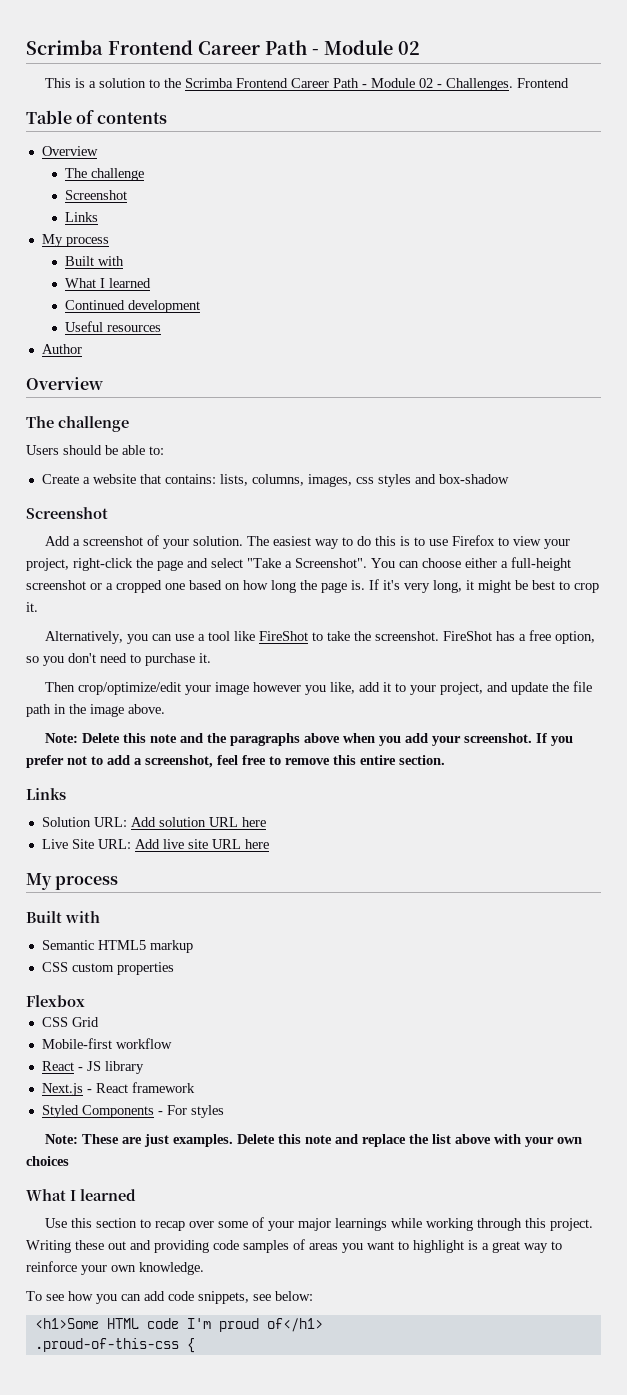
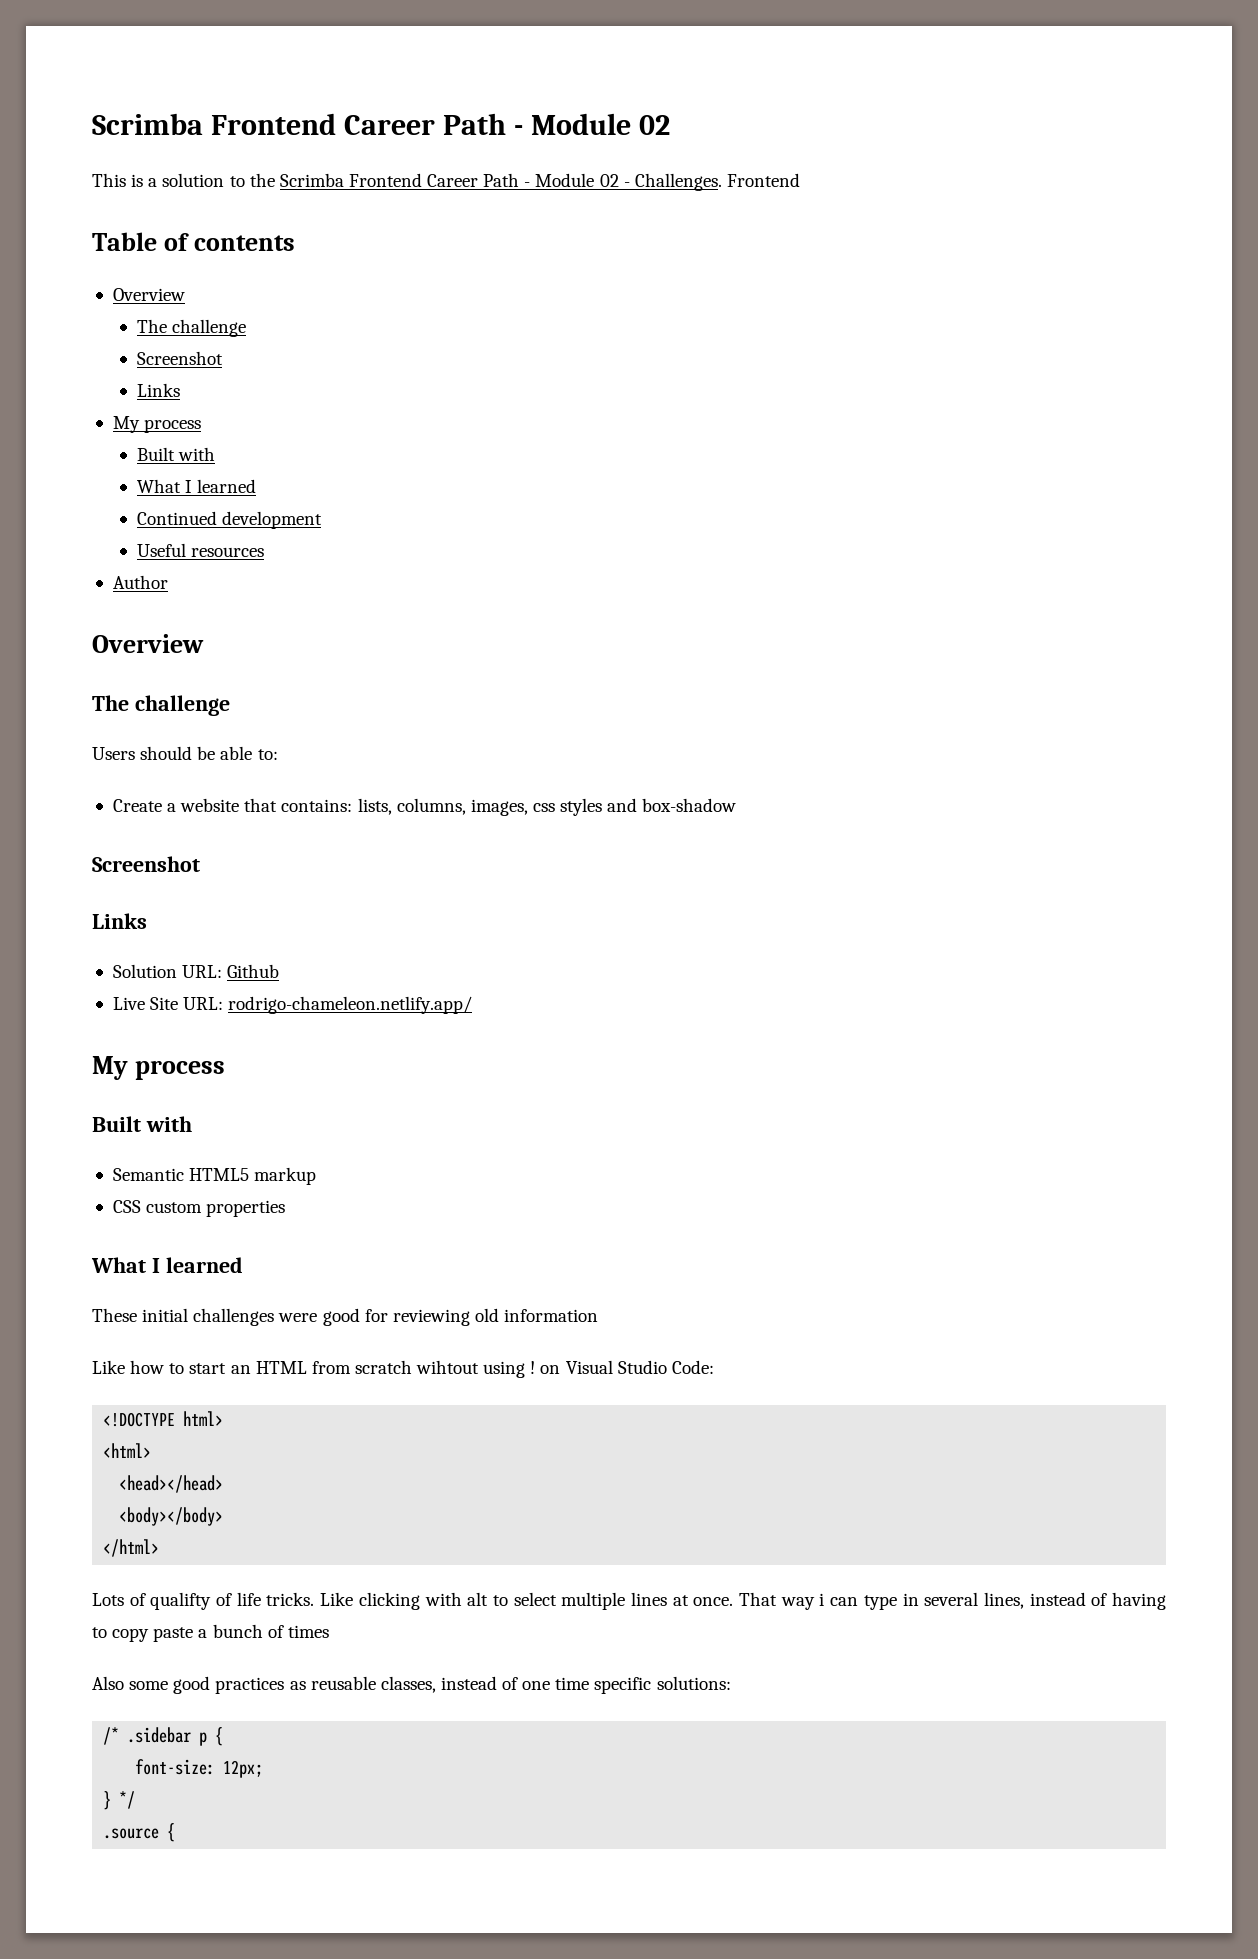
[44,535,570,549] [26,557,571,571] [26,579,599,593] [26,602,38,612] [44,630,595,644] [26,653,211,666] [44,681,592,695] [26,704,165,717] [44,733,573,746] [26,755,445,768] // Add a screenshot of your solution. The easiest way to do this is to use Firefox to view your project, right-click the page and select "Take a Screenshot". You can choose either a full-height screenshot or a cropped one based on how long the page is. If it's very long, it might be best to crop it. // Alternatively, you can use a tool like FireShot to take the screenshot. FireShot has a free option, so you don't need to purchase it. // Then crop/optimize/edit your image however you like, add it to your project, and update the file path in the image above. // Note: Delete this note and the paragraphs above when you add your screenshot. If you prefer not to add a screenshot, feel free to remove this entire section. -> (200, 864) none
[130,817,266,827] Add solution URL here -> [227,964,280,978] Github
[134,839,269,849] Add live site URL here -> [228,996,473,1014] rodrigo-chameleon.netlify.app/
[26,995,85,1007] [41,1017,99,1027] [41,1038,172,1049] [41,1061,144,1074] [41,1082,195,1096] [41,1105,224,1118] [44,1134,582,1147] [26,1156,69,1166] [26,1189,136,1201] [44,1217,593,1231] [26,1239,562,1253] [26,1261,204,1275] [26,1291,313,1304] [34,1318,323,1332] [34,1338,179,1352] Flexbox // CSS Grid // Mobile-first workflow // React - JS library // Next.js - React framework // Styled Components - For styles // Note: These are just examples. Delete this note and replace the list above with your own choices // What I learned // Use this section to recap over some of your major learnings while working through this project. Writing these out and providing code samples of areas you want to highlight is a great way to reinforce your own knowledge. // To see how you can add code snippets, see below: // <h1>Some HTML code I'm proud of</h1> // .proud-of-this-css -> [91,1257,243,1273] [92,1308,599,1326] [92,1360,714,1378] [103,1411,224,1427] [103,1443,152,1458] [119,1475,224,1493] [119,1507,224,1526] [103,1539,160,1557] [92,1592,1167,1610] [92,1624,329,1642] [92,1676,731,1694] [103,1727,224,1746] [135,1759,264,1778] [103,1791,136,1810] [103,1828,160,1839] What I learned // These initial challenges were good for reviewing old information // Like how to start an HTML from scratch wihtout using ! on Visual Studio Code: // <!DOCTYPE html> // <html> // <head></head> // <body></body> // </html> // Lots of qualifty of life tricks. Like clicking with alt to select multiple lines at once. That way i can type in several lines, instead of having to copy paste a bunch of times // Also some good practices as reusable classes, instead of one time specific solutions: // /* .sidebar p { // font-size: 12px; // } */ // .source

